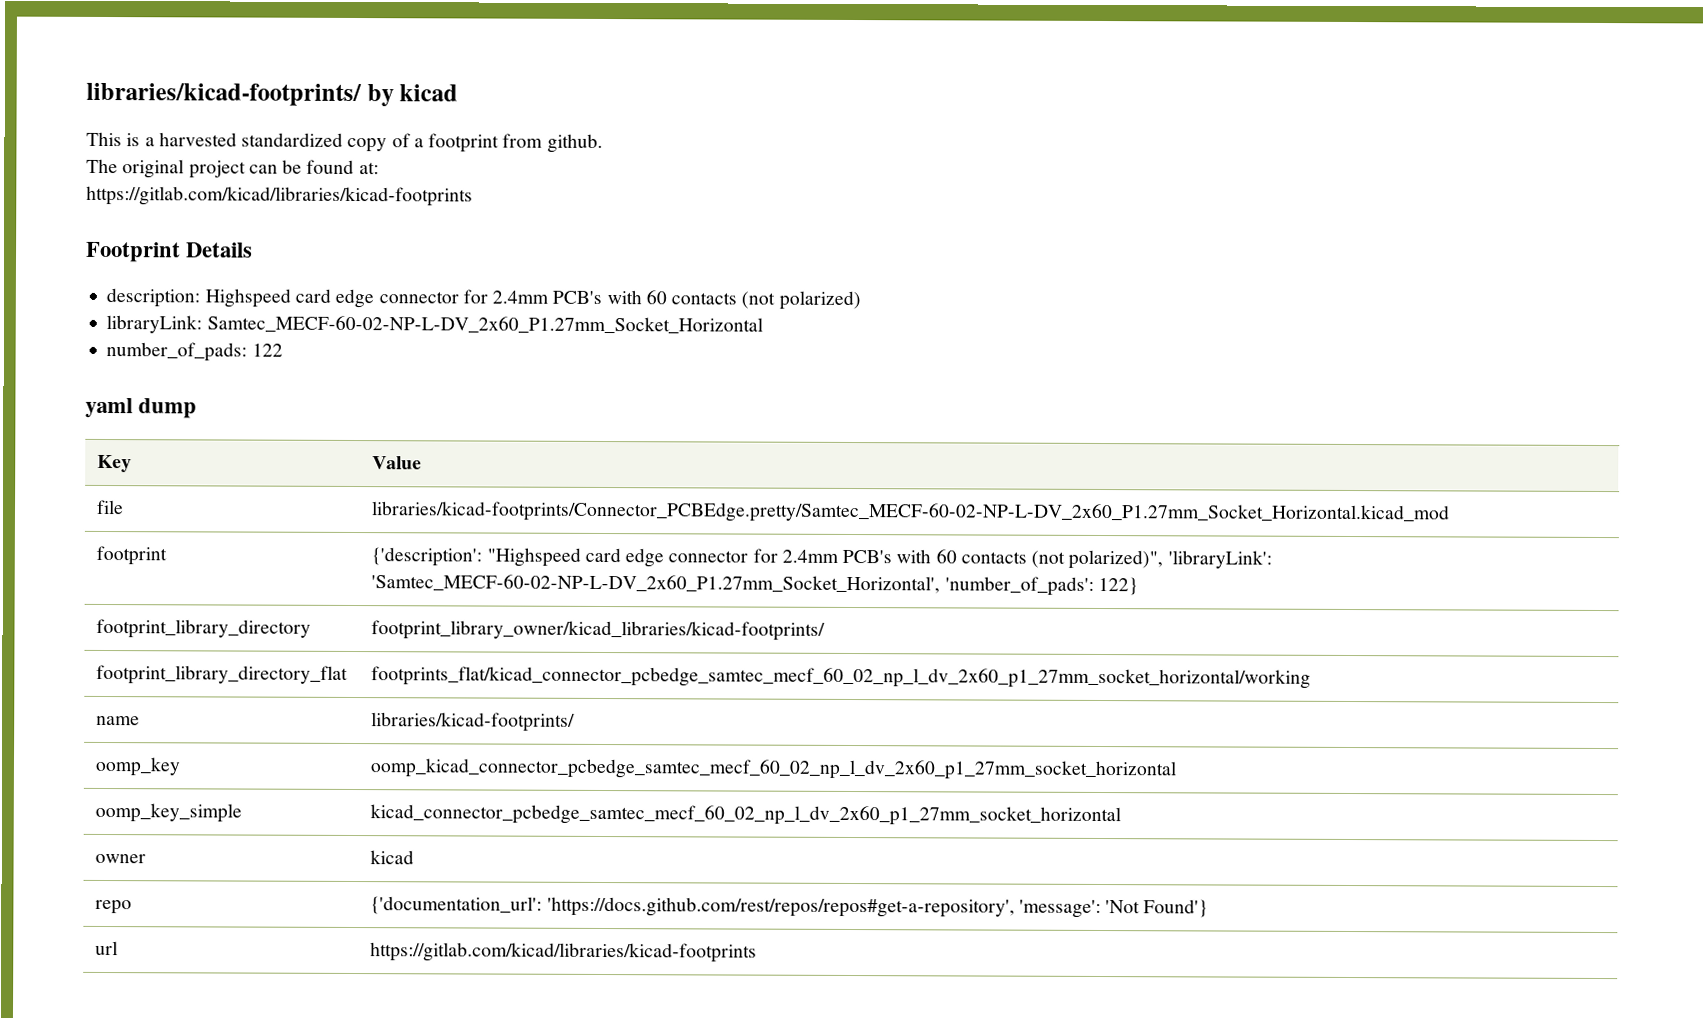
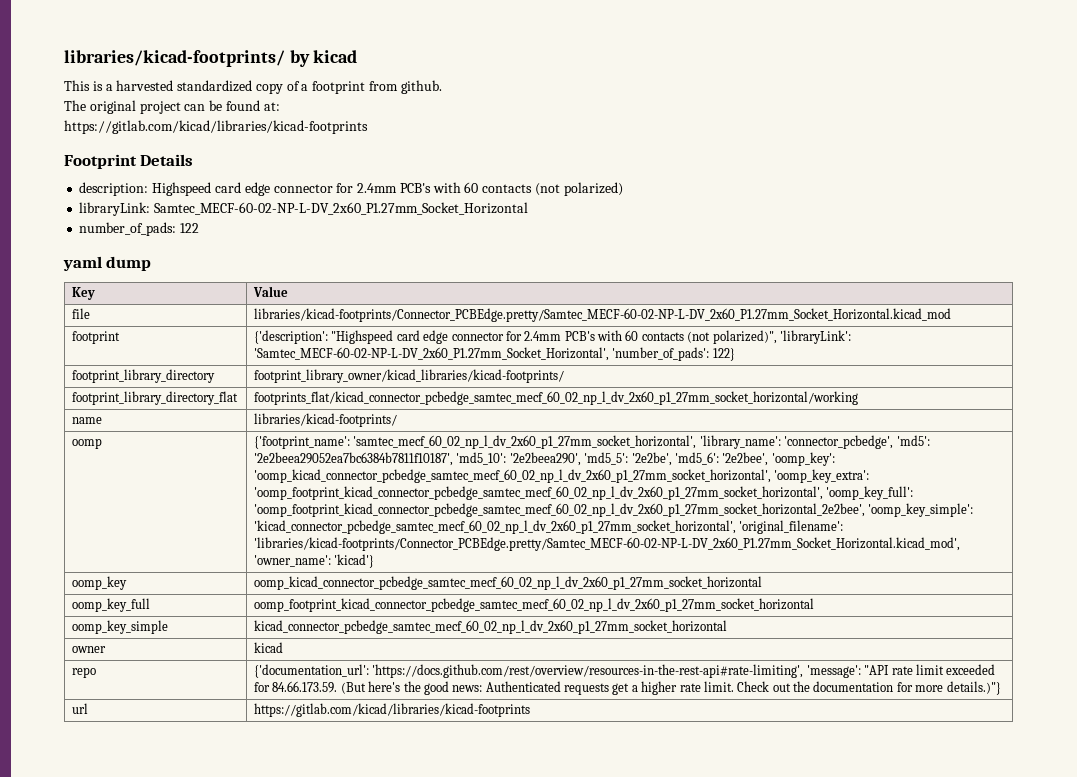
(576, 722) none -> [72,438,103,449] [254,435,930,449] [254,452,835,466] [254,469,870,483] [254,486,914,500] [254,503,974,517] [254,520,844,534] [254,537,961,551] [254,554,375,568] // oomp | {'footprint_name': 'samtec_mecf_60_02_np_l_dv_2x60_p1_27mm_socket_horizontal', 'library_name': 'connector_pcbedge', 'md5': '2e2beea29052ea7bc6384b7811f10187', 'md5_10': '2e2beea290', 'md5_5': '2e2be', 'md5_6': '2e2bee', 'oomp_key': 'oomp_kicad_connector_pcbedge_samtec_mecf_60_02_np_l_dv_2x60_p1_27mm_socket_horizontal', 'oomp_key_extra': 'oomp_footprint_kicad_connector_pcbedge_samtec_mecf_60_02_np_l_dv_2x60_p1_27mm_socket_horizontal', 'oomp_key_full': 'oomp_footprint_kicad_connector_pcbedge_samtec_mecf_60_02_np_l_dv_2x60_p1_27mm_socket_horizontal_2e2bee', 'oomp_key_simple': 'kicad_connector_pcbedge_samtec_mecf_60_02_np_l_dv_2x60_p1_27mm_socket_horizontal', 'original_filename': 'libraries/kicad-footprints/Connector_PCBEdge.pretty/Samtec_MECF-60-02-NP-L-DV_2x60_P1.27mm_Socket_Horizontal.kicad_mod', 'owner_name': 'kicad'}
(1178, 769) none -> [72,598,151,612] [254,598,815,612] // oomp_key_full | oomp_footprint_kicad_connector_pcbedge_samtec_mecf_60_02_np_l_dv_2x60_p1_27mm_socket_horizontal
[546,896,1209,919] 'https://docs.github.com/rest/repos/repos#get-a-repository', 'message': 'Not Found'} -> [372,664,996,678] [254,681,1001,695] 'https://docs.github.com/rest/overview/resources-in-the-rest-api#rate-limiting', 'message': "API rate limit exceeded for 84.66.173.59. (But here's the good news: Authenticated requests get a higher rate limit. Check out the documentation for more details.)"}

